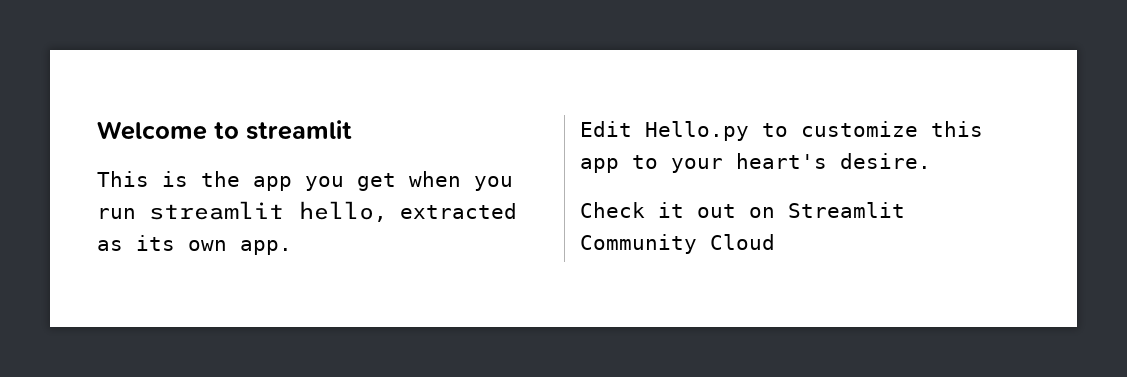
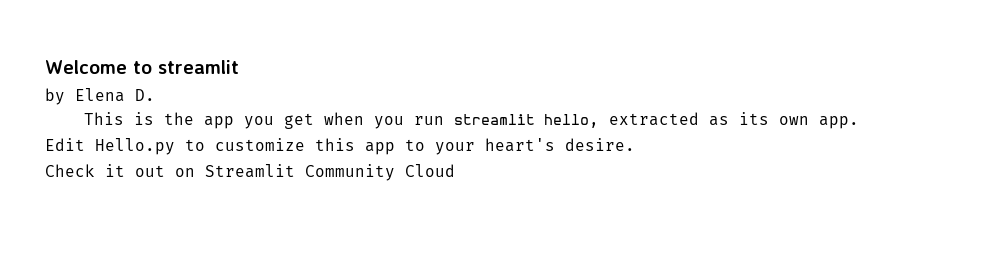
(352, 130) none -> [45,88,155,105] // by Elena D.

